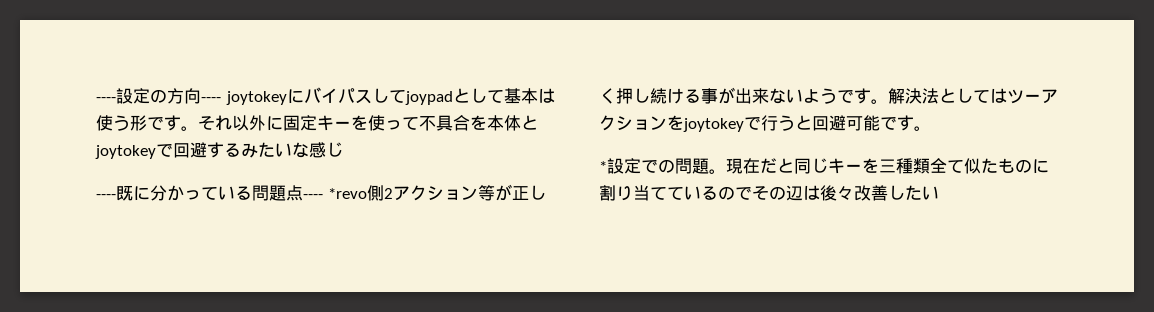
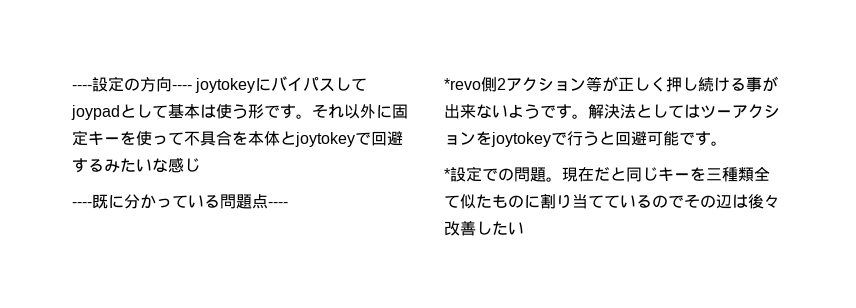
(323, 196) none -> (288, 204) //

